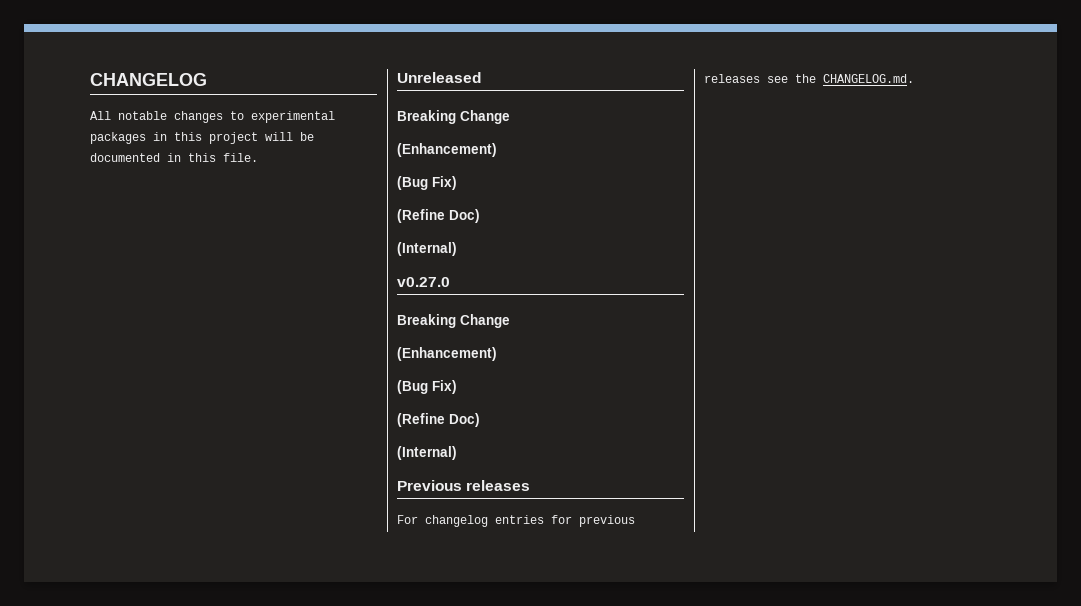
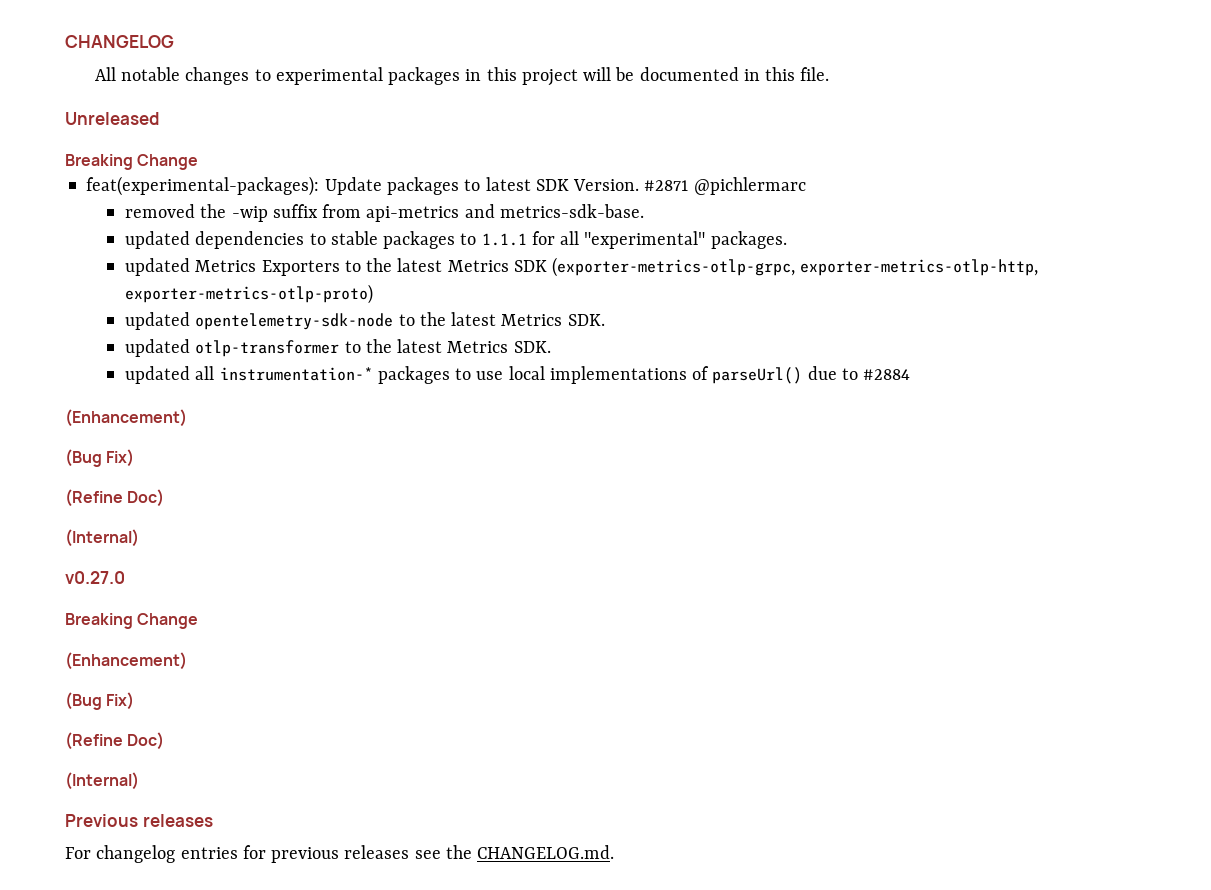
(510, 117) none -> [86,176,806,196] [124,204,644,222] [124,231,787,249] [124,257,1039,277] [124,284,373,304] [124,312,605,330] [124,339,551,357] [124,366,911,384] // feat(experimental-packages): Update packages to latest SDK Version. #2871 @pichlermarc // removed the -wip suffix from api-metrics and metrics-sdk-base. // updated dependencies to stable packages to 1.1.1 for all "experimental" packages. // updated Metrics Exporters to the latest Metrics SDK (exporter-metrics-otlp-grpc, exporter-metrics-otlp-http, exporter-metrics-otlp-proto) // updated opentelemetry-sdk-node to the latest Metrics SDK. // updated otlp-transformer to the latest Metrics SDK. // updated all instrumentation-* packages to use local implementations of parseUrl() due to #2884

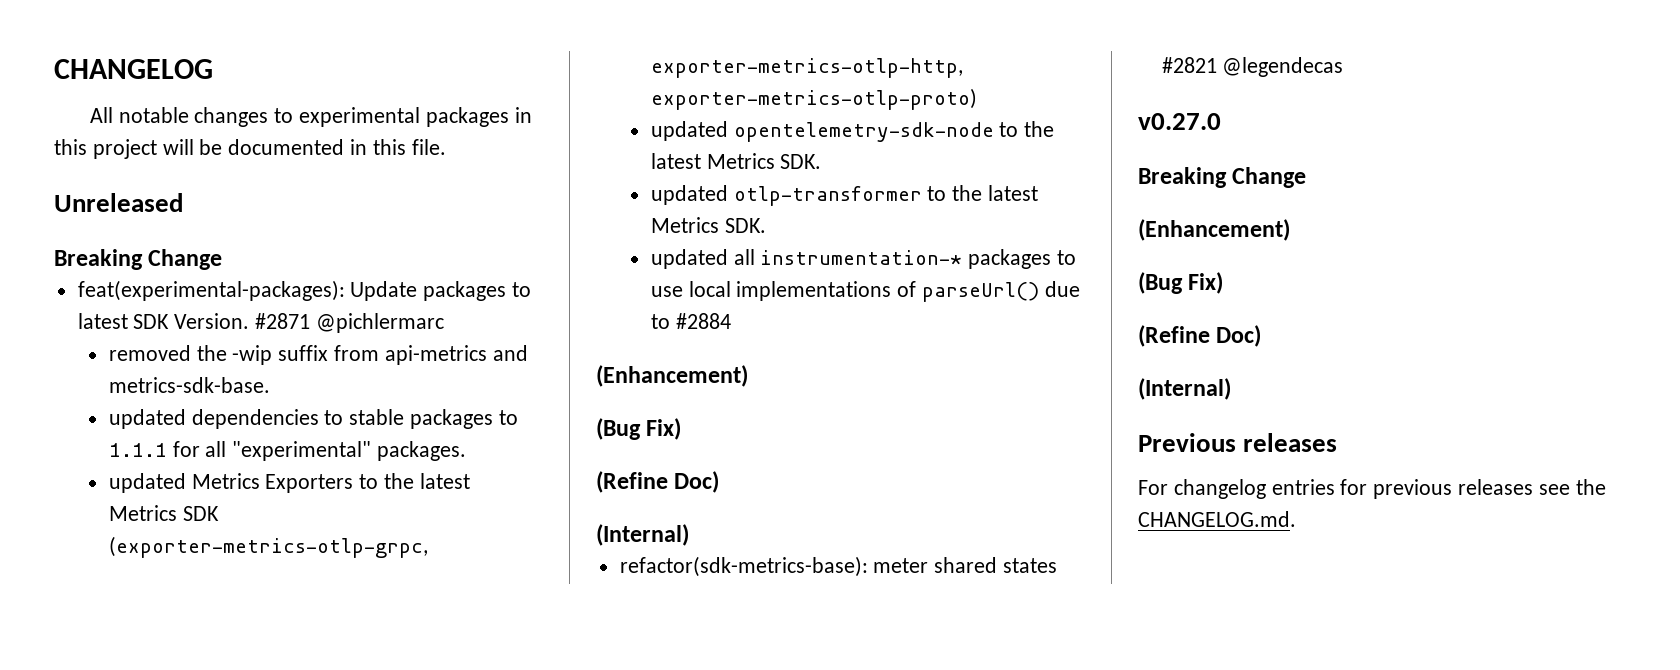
(139, 538) none -> [619,556,1058,577] [1161,57,1344,77] // refactor(sdk-metrics-base): meter shared states #2821 @legendecas

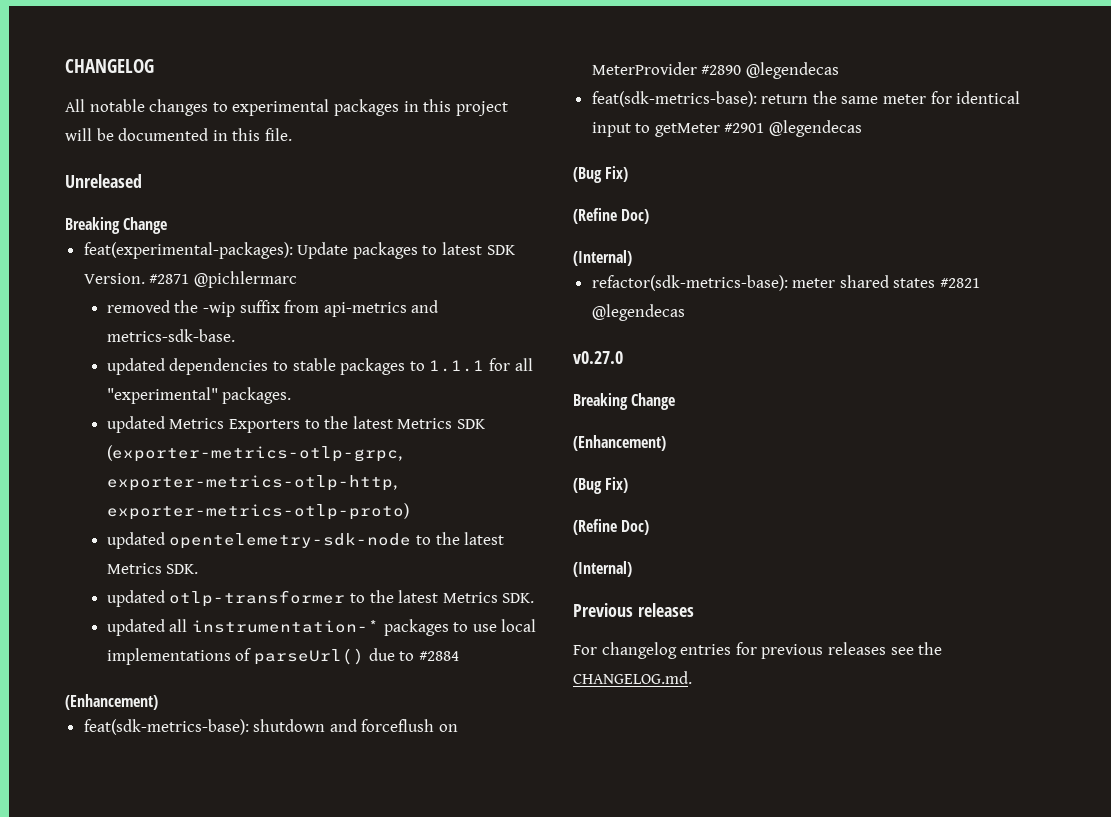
(748, 376) none -> [83,719,459,735] [591,62,839,79] [591,91,1021,107] [591,120,863,137] // feat(sdk-metrics-base): shutdown and forceflush on MeterProvider #2890 @legendecas // feat(sdk-metrics-base): return the same meter for identical input to getMeter #2901 @legendecas

